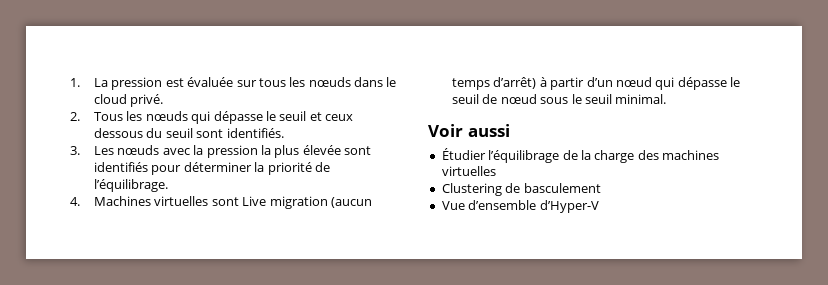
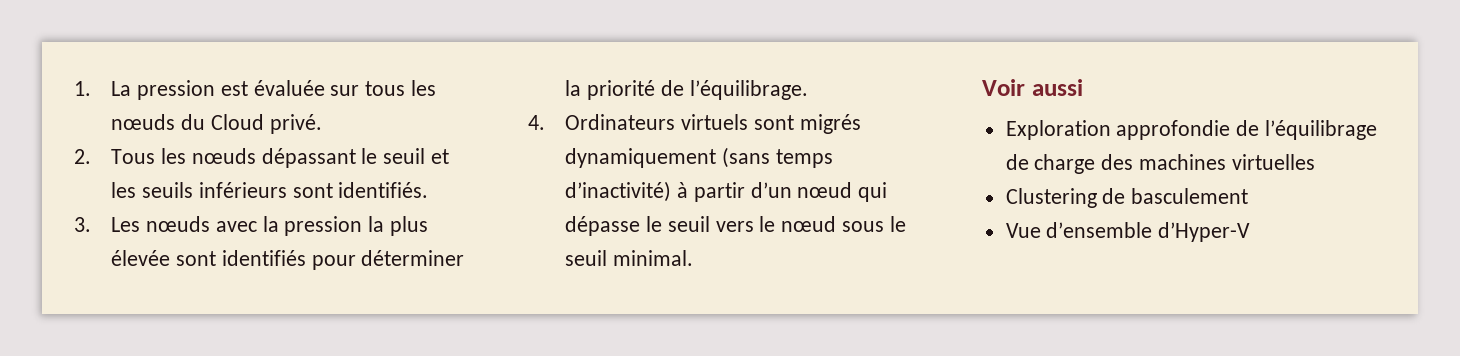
[354,77,397,87] [94,94,128,104] dans le cloud -> [180,114,264,130] du Cloud
[191,111,263,124] qui dépasse -> [261,148,356,168] dépassant
[325,114,354,121] [94,128,193,138] ceux dessous du seuil -> [111,182,287,198] les seuils inférieurs
[94,196,372,209] [452,77,537,90] Machines virtuelles sont Live migration (aucun temps d’arrêt) -> [565,114,861,134] [565,147,833,168] [565,181,672,202] Ordinateurs virtuels sont migrés dynamiquement (sans temps d’inactivité)
[482,94,498,104] de -> [715,216,776,232] vers le
[441,148,486,160] Étudier -> [1005,120,1260,140] Exploration approfondie de
[580,150,591,160] la -> (1029, 162) none

